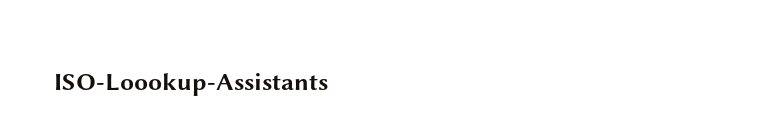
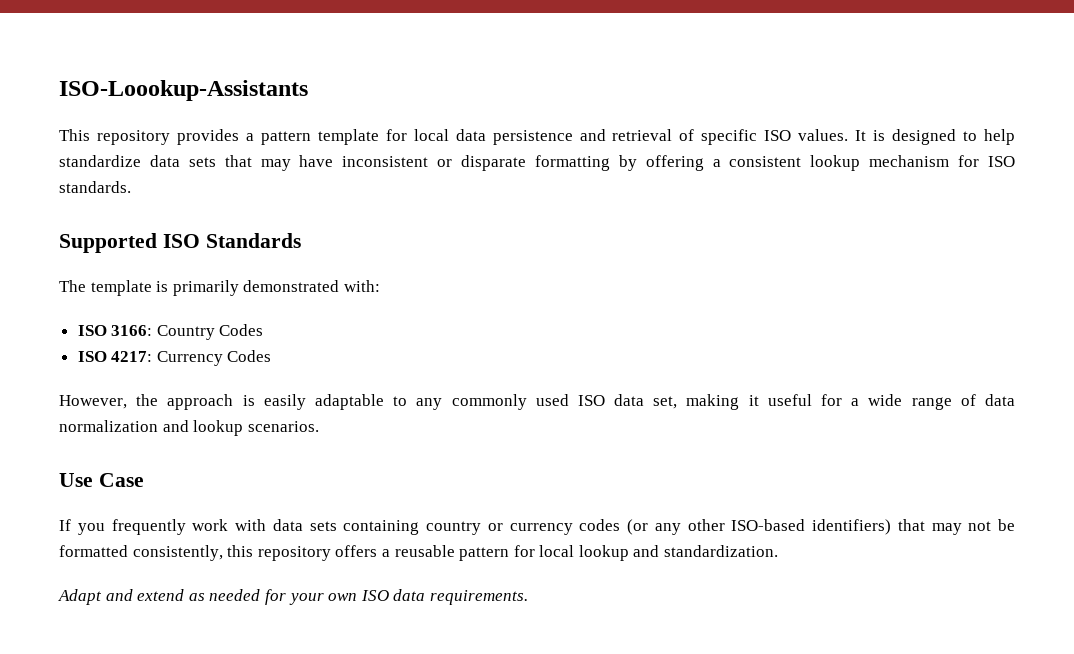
(328, 84) none -> [59,129,1016,145] [59,155,1015,171] [59,181,131,193] [59,233,301,253] [59,280,380,296] [77,324,264,340] [77,350,272,366] [59,394,1015,410] [59,420,319,436] [59,473,144,487] [59,519,1015,535] [59,545,779,561] [58,589,528,605] // This repository provides a pattern template for local data persistence and retrieval of specific ISO values. It is designed to help standardize data sets that may have inconsistent or disparate formatting by offering a consistent lookup mechanism for ISO standards. // Supported ISO Standards // The template is primarily demonstrated with: // ISO 3166: Country Codes // ISO 4217: Currency Codes // However, the approach is easily adaptable to any commonly used ISO data set, making it useful for a wide range of data normalization and lookup scenarios. // Use Case // If you frequently work with data sets containing country or currency codes (or any other ISO-based identifiers) that may not be formatted consistently, this repository offers a reusable pattern for local lookup and standardization. // Adapt and extend as needed for your own ISO data requirements.

